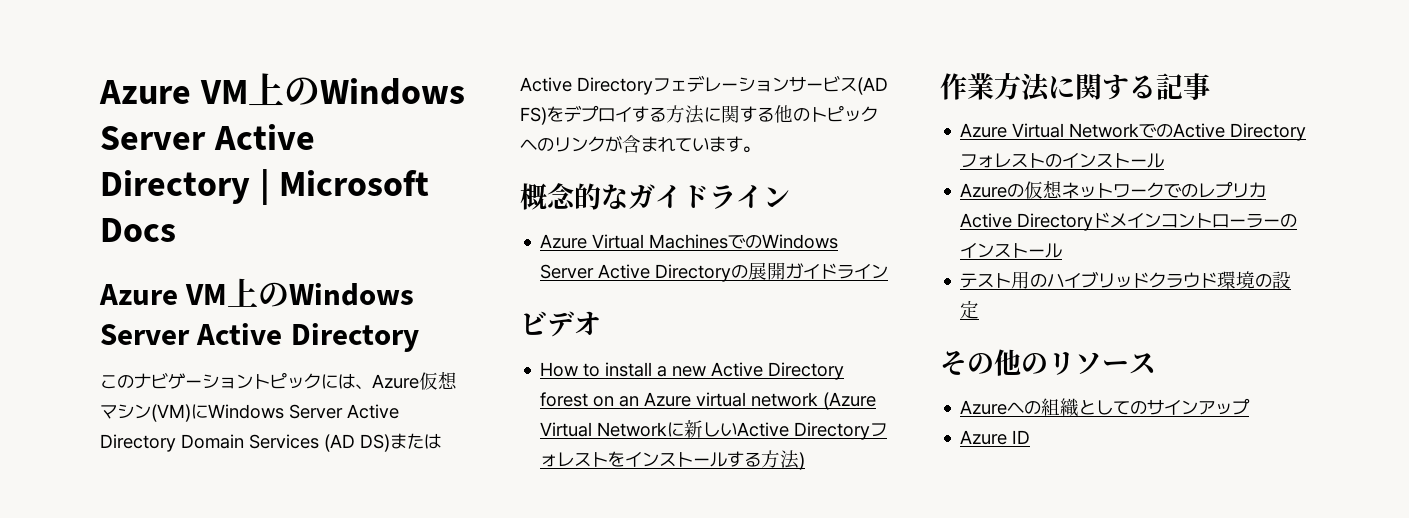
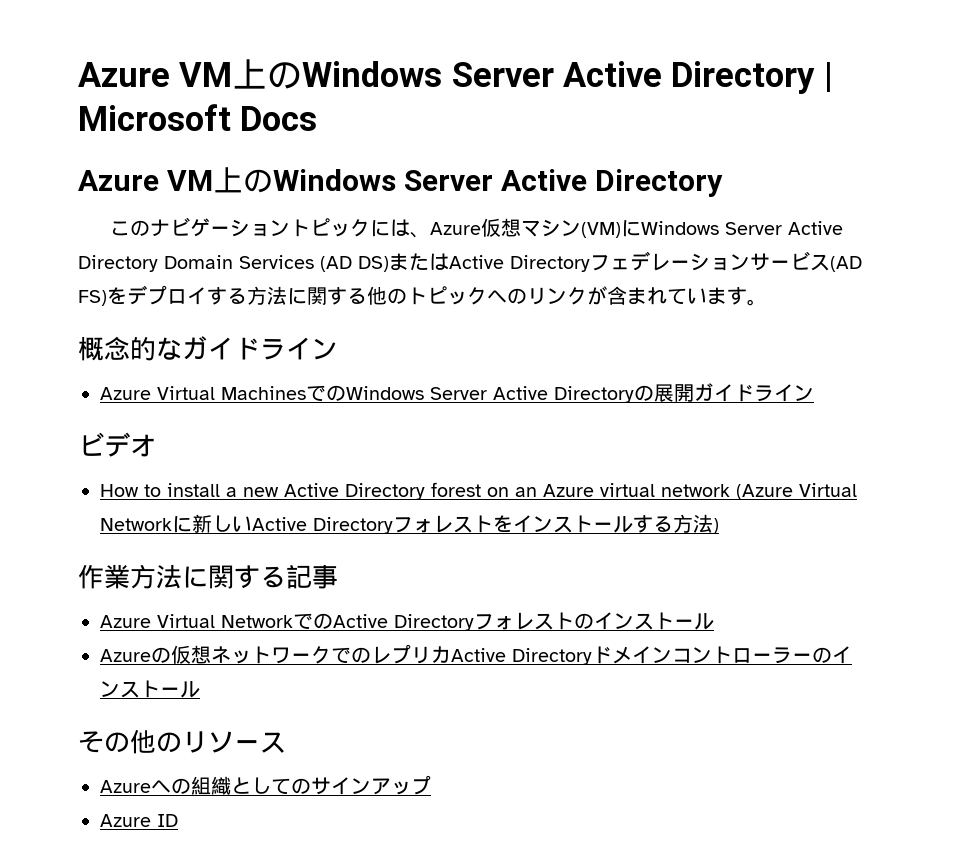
[960,271,1292,289] [960,300,980,319] // テスト用のハイブリッドクラウド環境の設定 -> (200, 689) none

